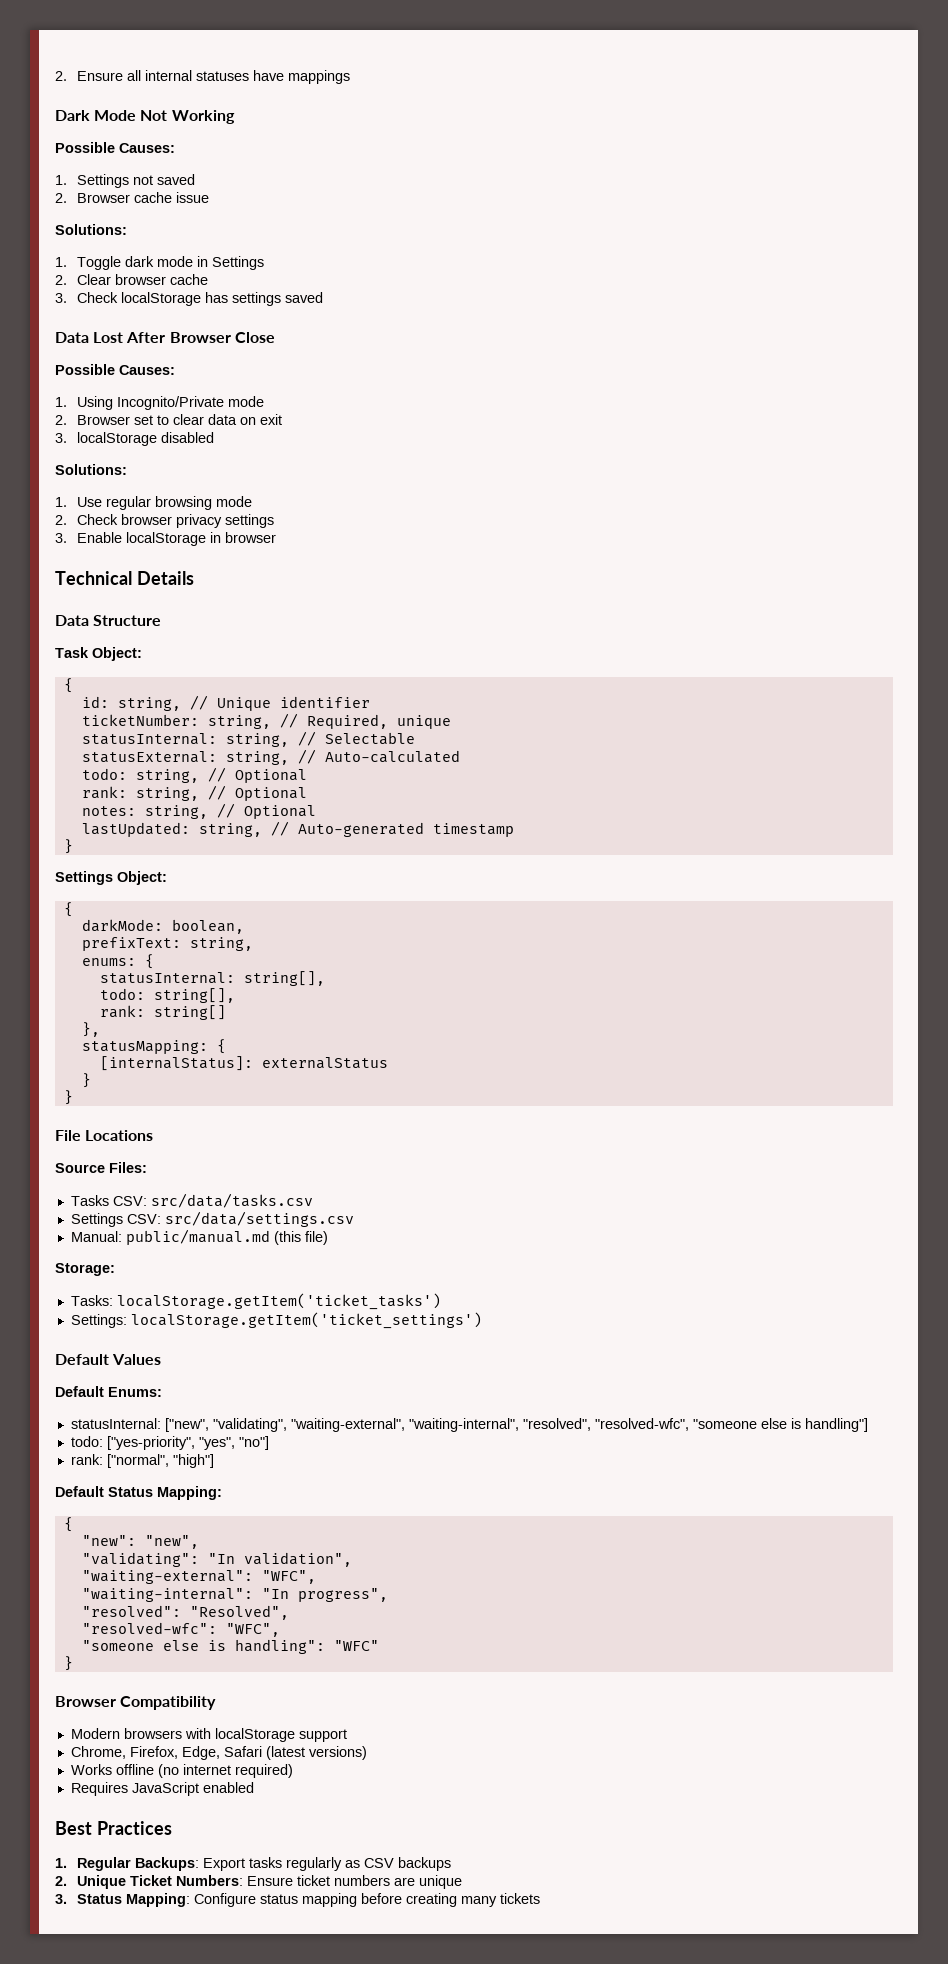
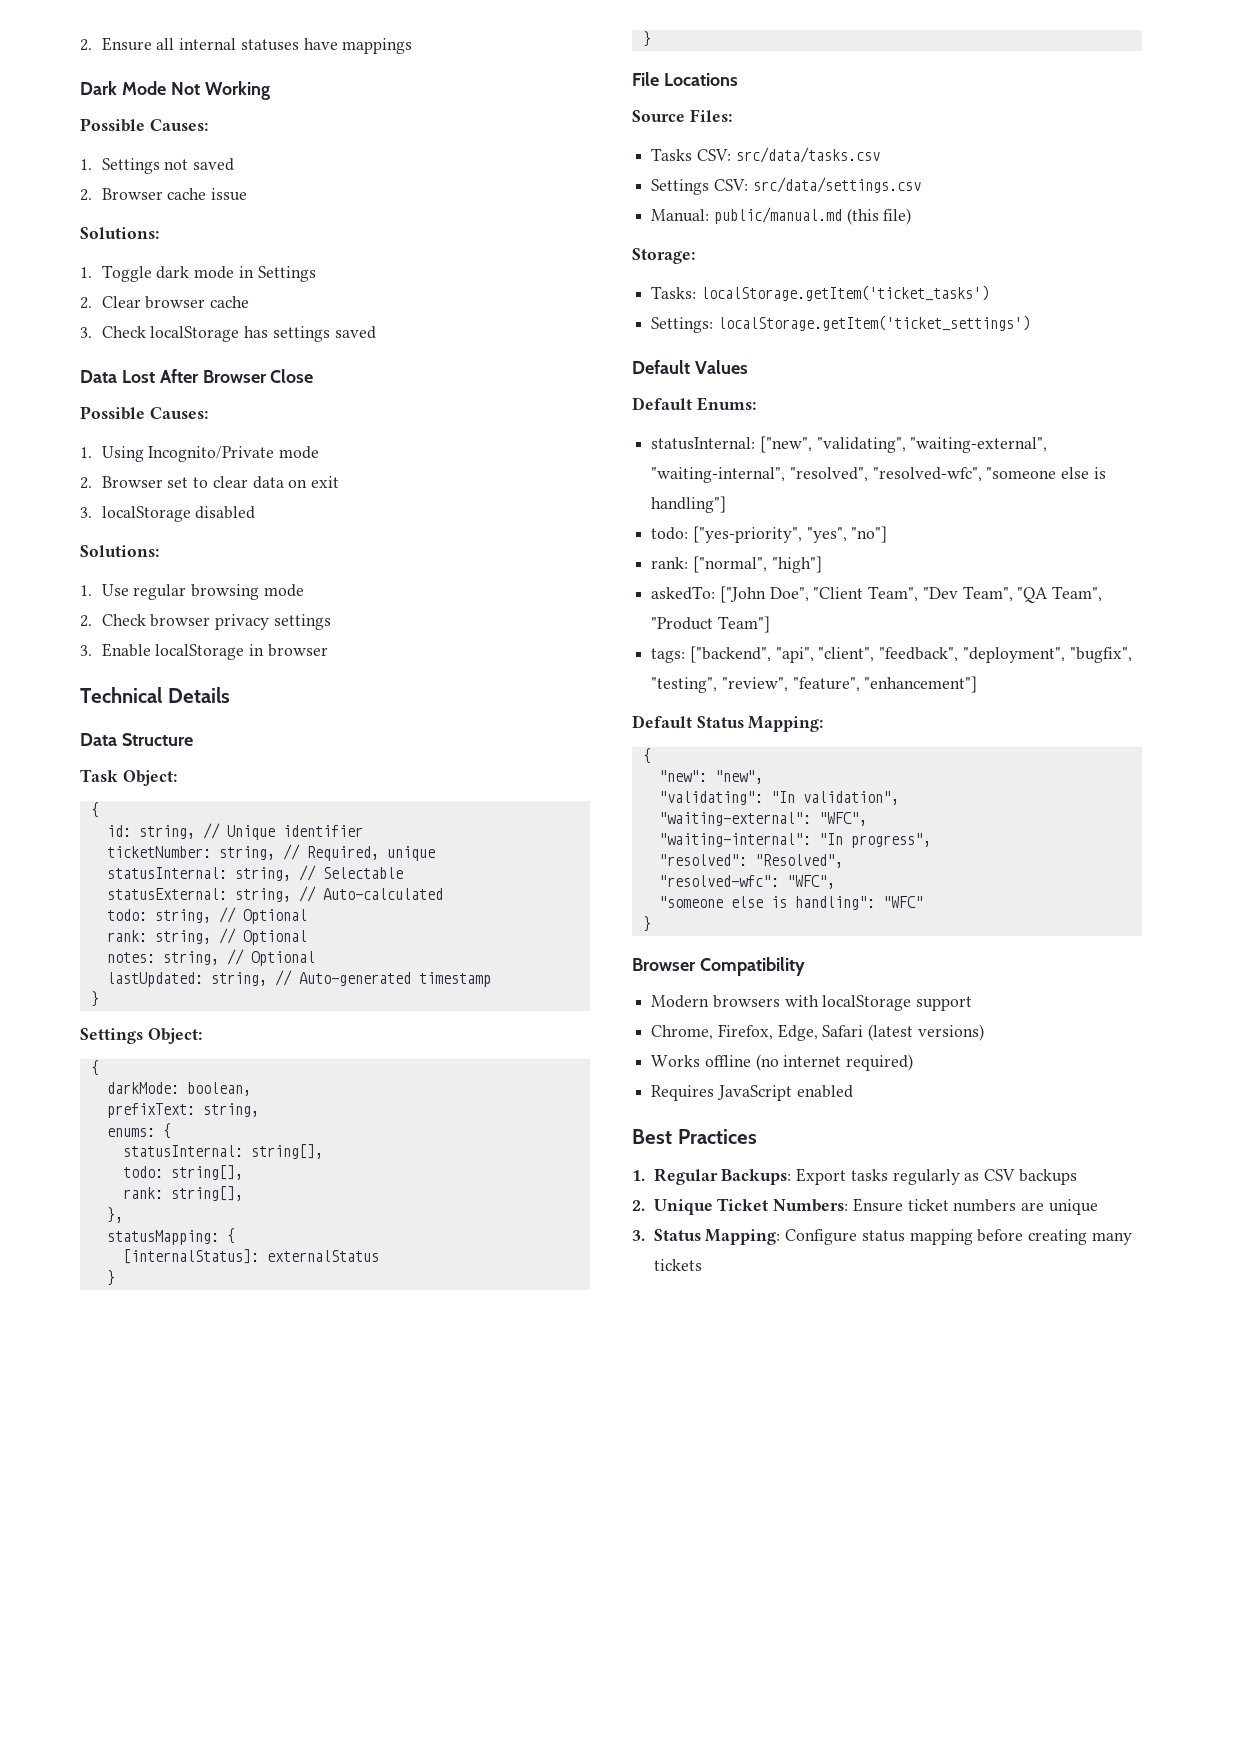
[153,1005,226,1020] string[] -> [170,1186,243,1201] string[],
(214, 1461) none -> [651,586,1103,603] [651,616,770,633] [651,646,1132,663] [651,676,978,693] // askedTo: ["John Doe", "Client Team", "Dev Team", "QA Team", "Product Team"] // tags: ["backend", "api", "client", "feedback", "deployment", "bugfix", "testing", "review", "feature", "enhancement"]

